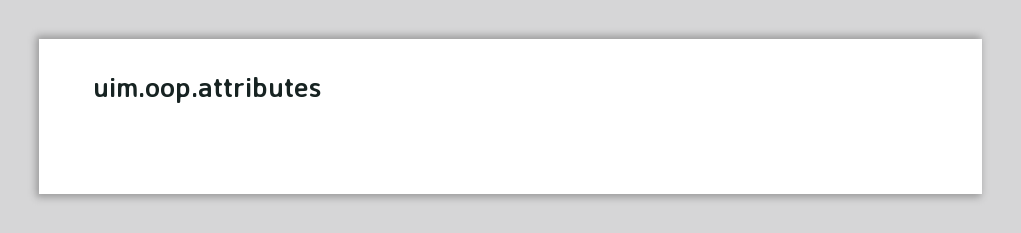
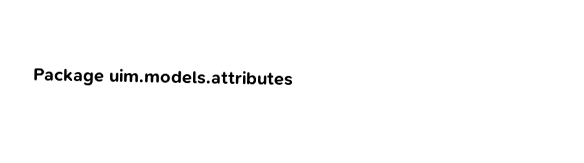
[93,77,321,103] uim.oop.attributes -> [32,68,294,87] Package uim.models.attributes

